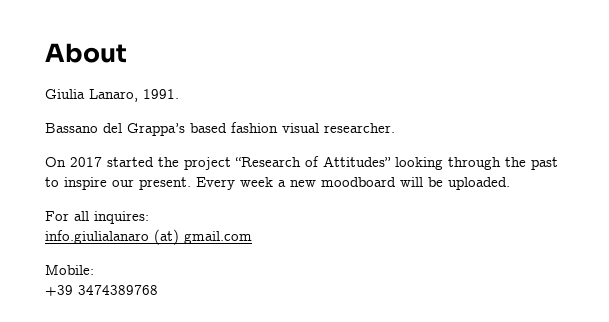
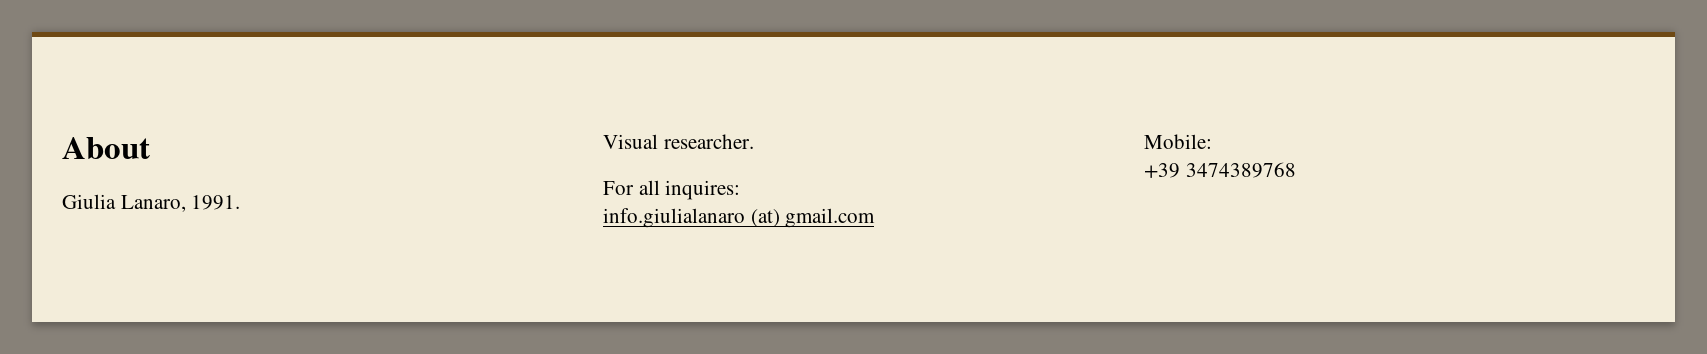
[45,122,395,136] [45,156,558,170] [45,177,510,190] Bassano del Grappa’s based fashion visual researcher. // On 2017 started the project “Research of Attitudes” looking through the past to inspire our present. Every week a new moodboard will be uploaded. -> [603,134,754,149] Visual researcher.

